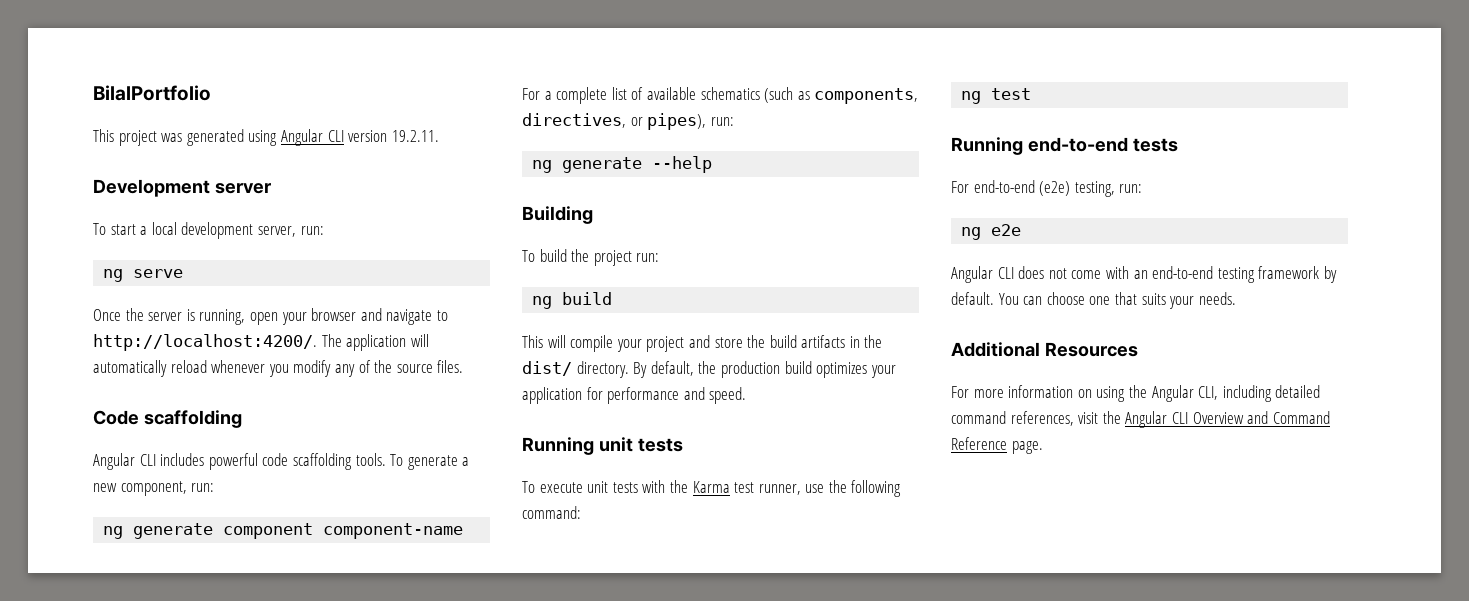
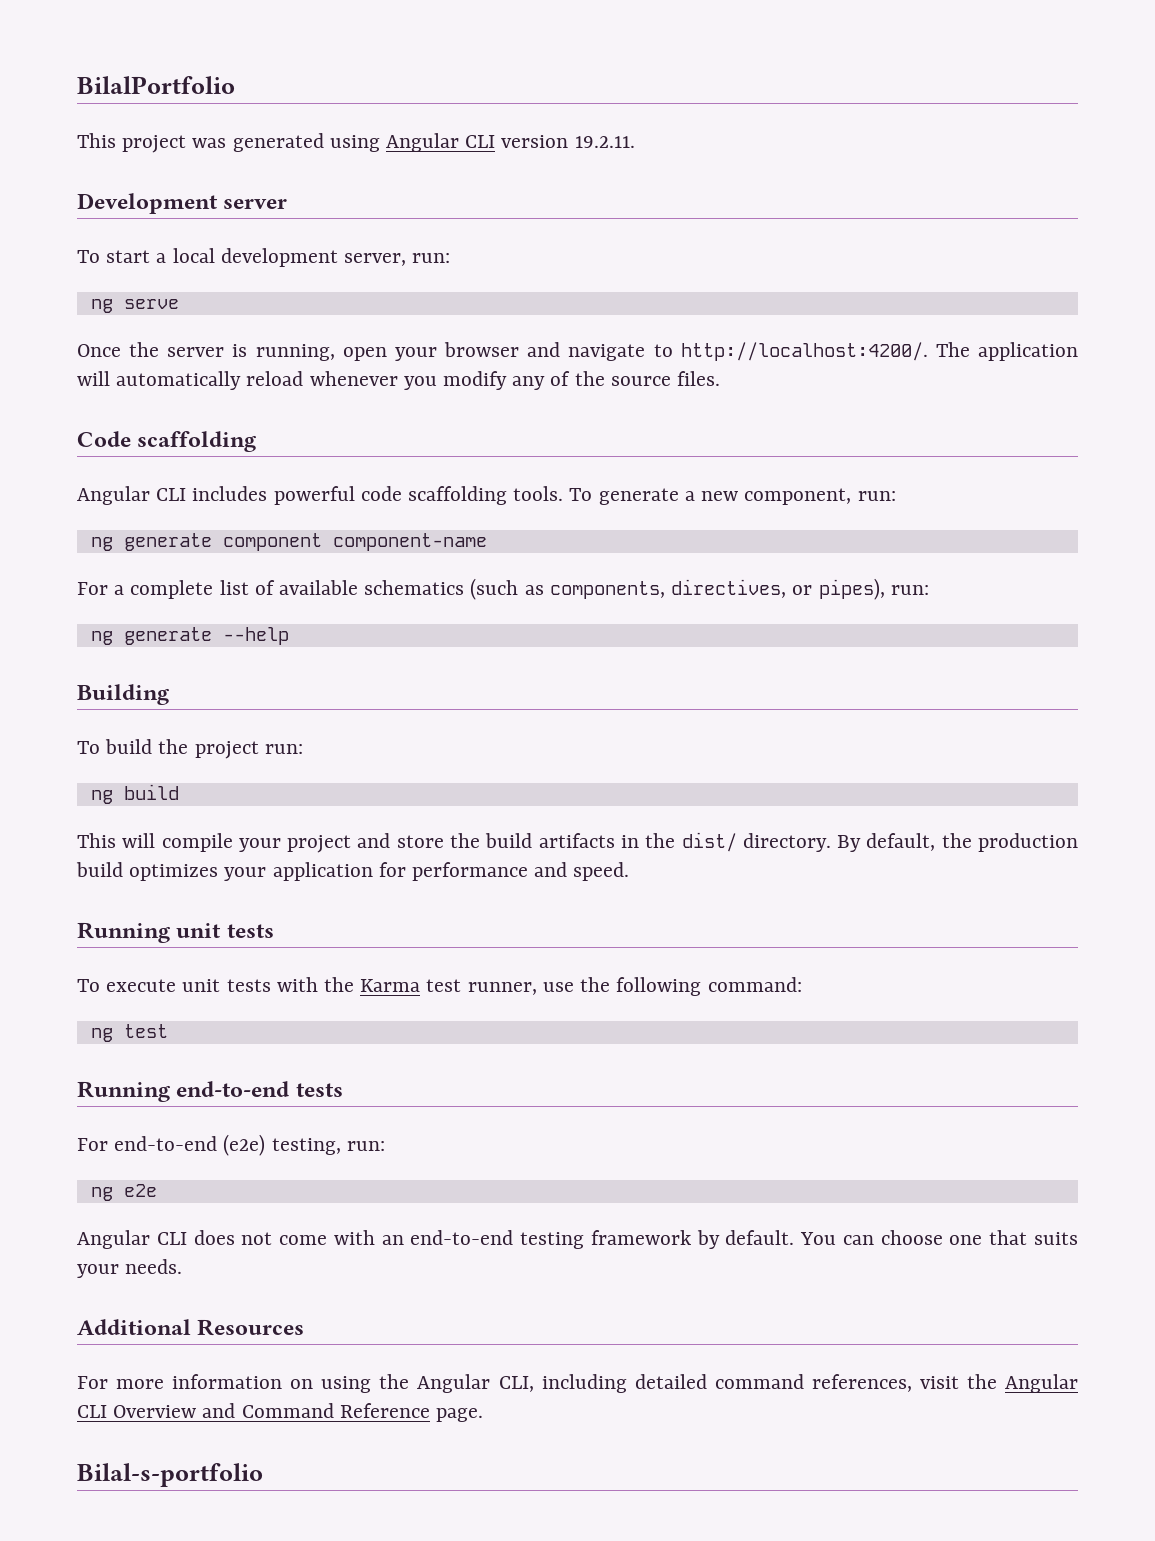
(1043, 447) none -> [77,1463,263,1487] // Bilal-s-portfolio

